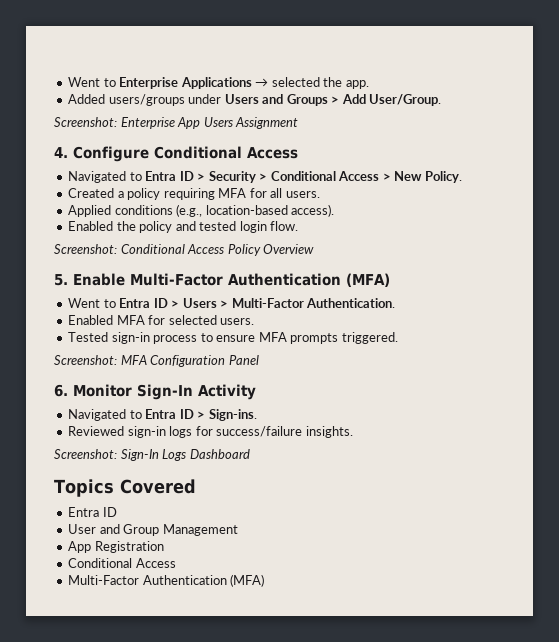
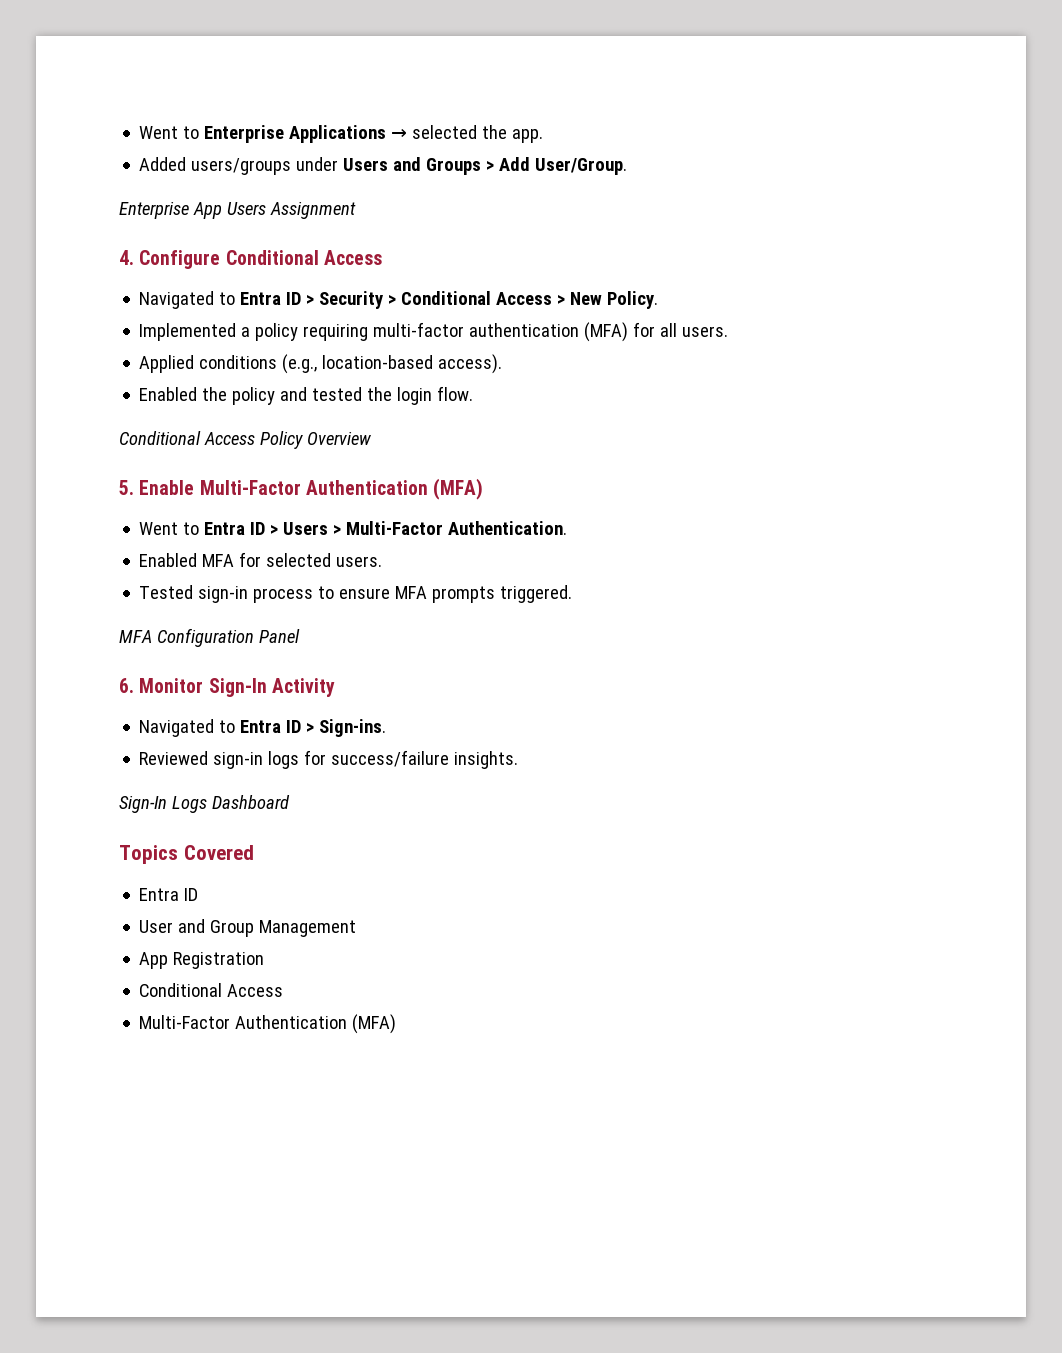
[54,117,117,127] Screenshot: -> (628, 166) none
[68,188,115,198] Created -> [139,323,237,341] Implemented
[218,188,247,198] MFA -> [373,322,629,342] multi-factor authentication (MFA)
(237, 226) none -> [367,387,393,401] the
[54,244,117,254] Screenshot: -> (474, 393) none
[54,355,117,365] Screenshot: -> (573, 594) none
[54,449,117,459] Screenshot: -> (519, 760) none

